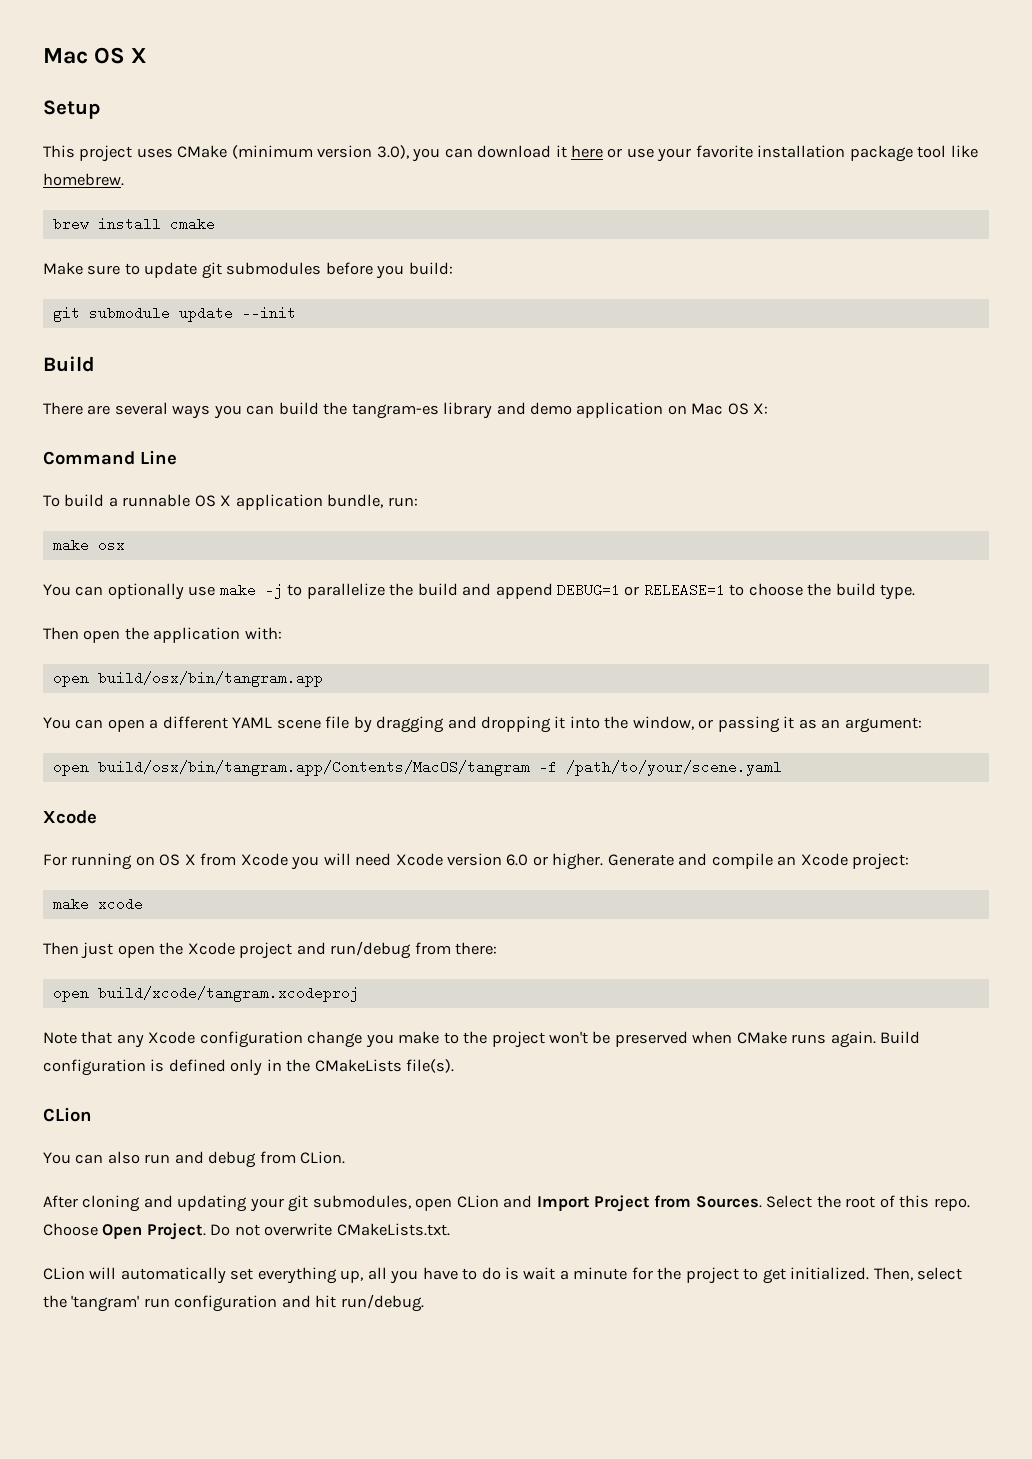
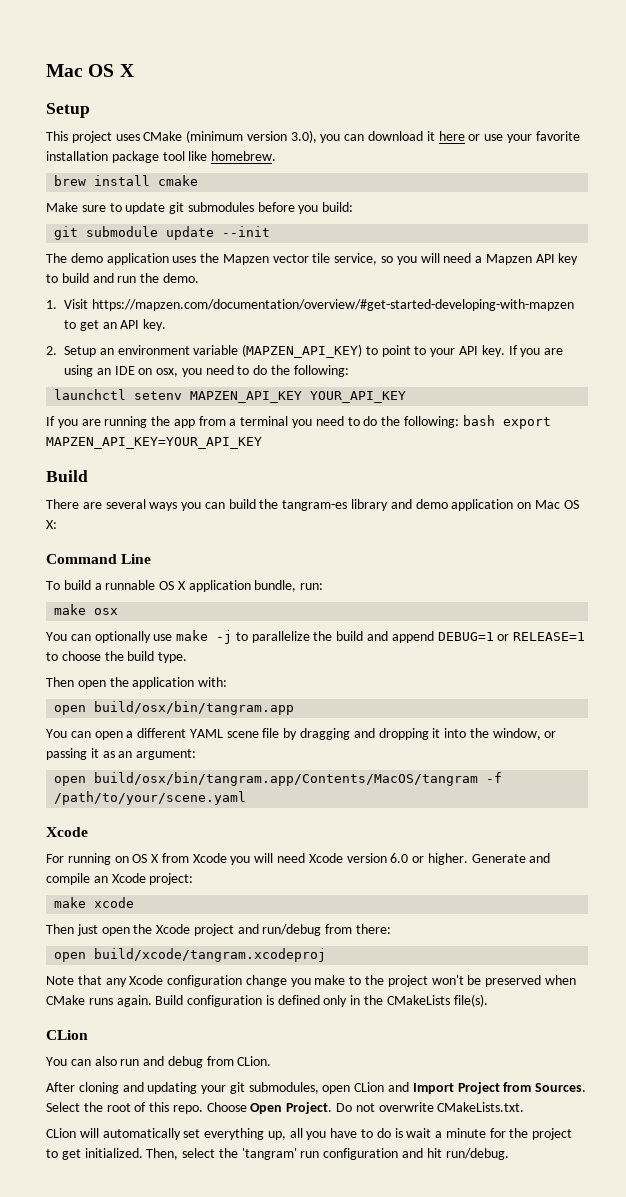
(296, 313) none -> [46,253,579,265] [46,273,199,283] [46,299,574,311] [64,319,167,331] [46,344,564,358] [64,365,349,377] [54,389,407,403] [46,415,551,429] [46,437,262,449] // The demo application uses the Mapzen vector tile service, so you will need a Mapzen API key to build and run the demo. // 1. Visit https://mapzen.com/documentation/overview/#get-started-developing-with-mapzen to get an API key. // 2. Setup an environment variable (MAPZEN_API_KEY) to point to your API key. If you are using an IDE on osx, you need to do the following: // launchctl setenv MAPZEN_API_KEY YOUR_API_KEY // If you are running the app from a terminal you need to do the following: bash export MAPZEN_API_KEY=YOUR_API_KEY

